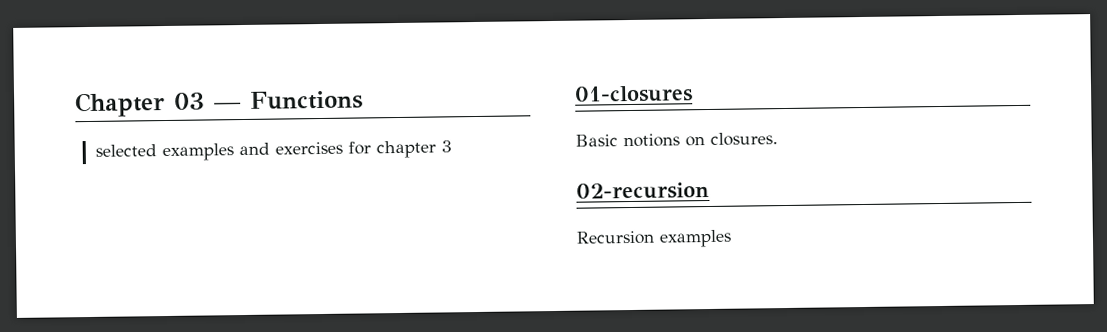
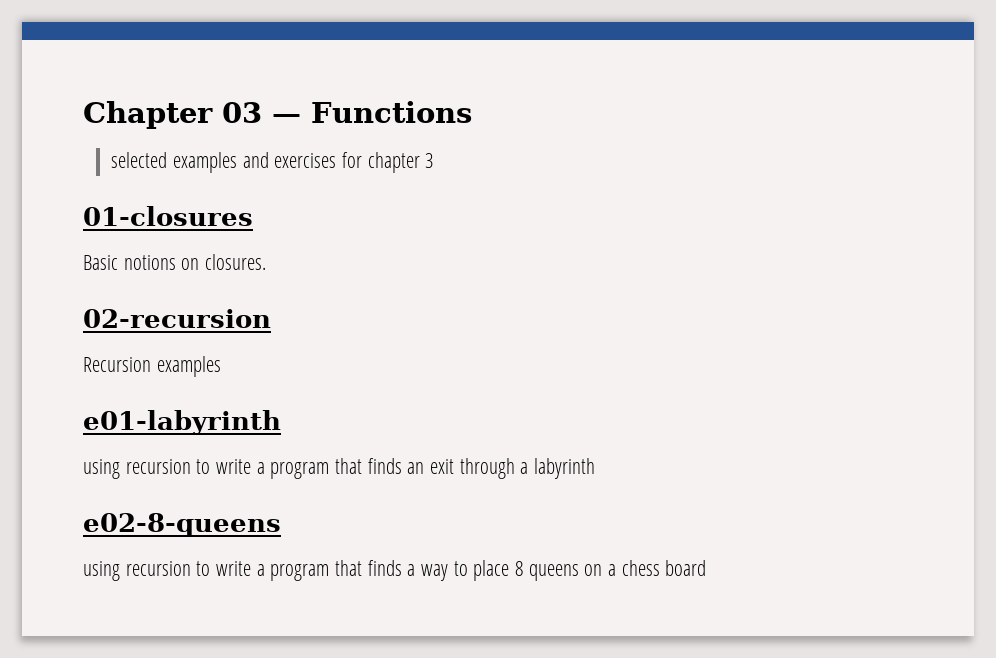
(732, 238) none -> [83,410,281,435] [83,458,596,479] [83,513,281,537] [83,560,707,581] // e01-labyrinth // using recursion to write a program that finds an exit through a labyrinth // e02-8-queens // using recursion to write a program that finds a way to place 8 queens on a chess board

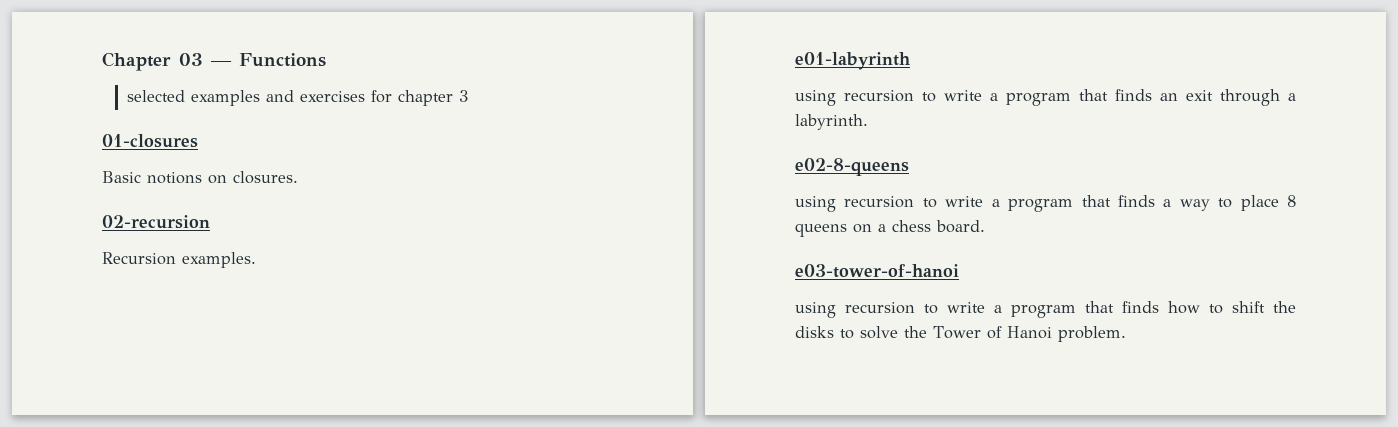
[156,356,221,377] examples -> [182,252,256,268] examples.
[534,458,596,479] labyrinth -> [795,114,868,130] labyrinth.
[665,560,707,576] board -> [936,220,985,233] [795,264,959,278] [795,301,1296,318] [795,326,1126,342] board. // e03-tower-of-hanoi // using recursion to write a program that finds how to shift the disks to solve the Tower of Hanoi problem.

